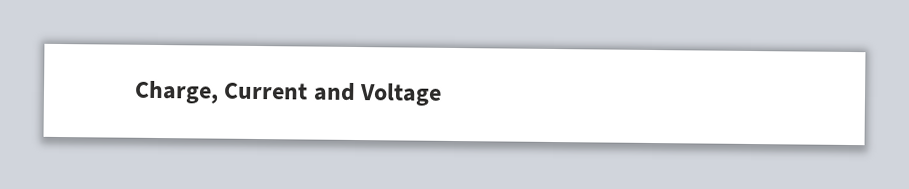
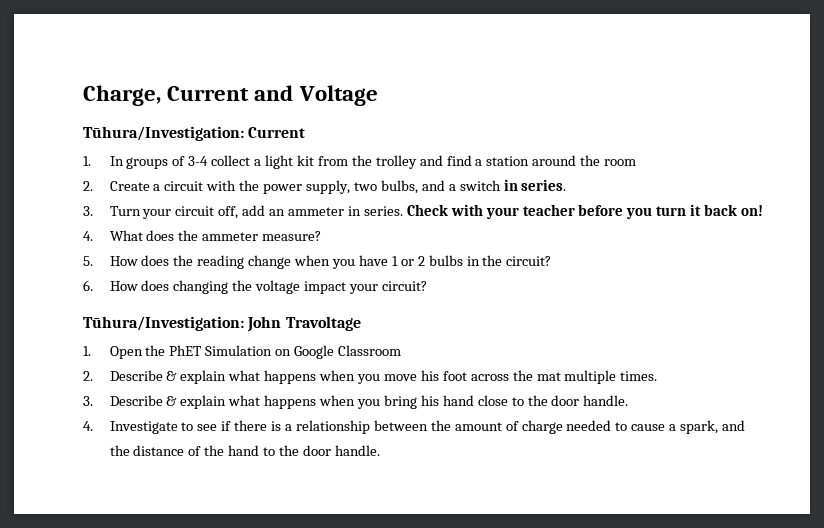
(443, 94) none -> [83,126,306,141] [83,155,637,169] [83,179,567,194] [83,204,763,219] [83,230,322,241] [83,255,552,269] [83,280,427,294] [83,316,361,332] [83,345,402,359] [83,370,658,384] [83,395,629,409] [83,420,745,434] [109,445,380,456] // Tūhura/Investigation: Current // 1. In groups of 3-4 collect a light kit from the trolley and find a station around the room // 2. Create a circuit with the power supply, two bulbs, and a switch in series. // 3. Turn your circuit off, add an ammeter in series. Check with your teacher before you turn it back on! // 4. What does the ammeter measure? // 5. How does the reading change when you have 1 or 2 bulbs in the circuit? // 6. How does changing the voltage impact your circuit? // Tūhura/Investigation: John Travoltage // 1. Open the PhET Simulation on Google Classroom // 2. Describe & explain what happens when you move his foot across the mat multiple times. // 3. Describe & explain what happens when you bring his hand close to the door handle. // 4. Investigate to see if there is a relationship between the amount of charge needed to cause a spark, and the distance of the hand to the door handle.

